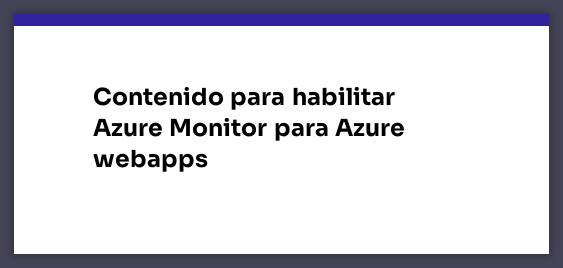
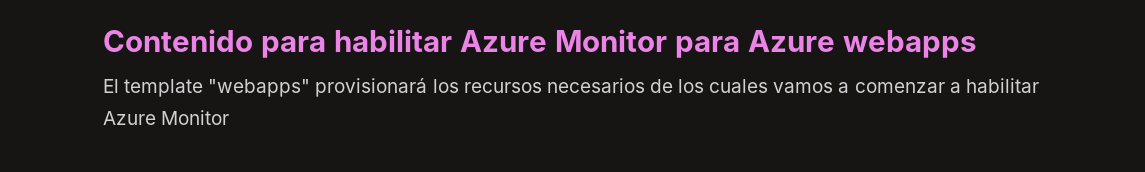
(208, 160) none -> [103,78,1039,97] [103,110,230,125] // El template "webapps" provisionará los recursos necesarios de los cuales vamos a comenzar a habilitar Azure Monitor

